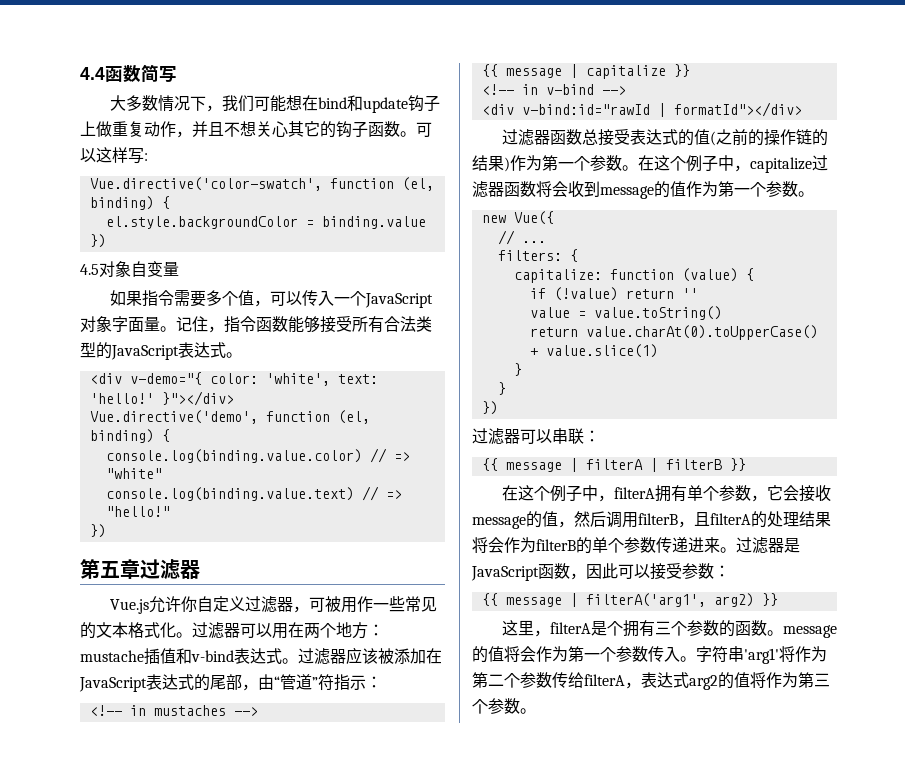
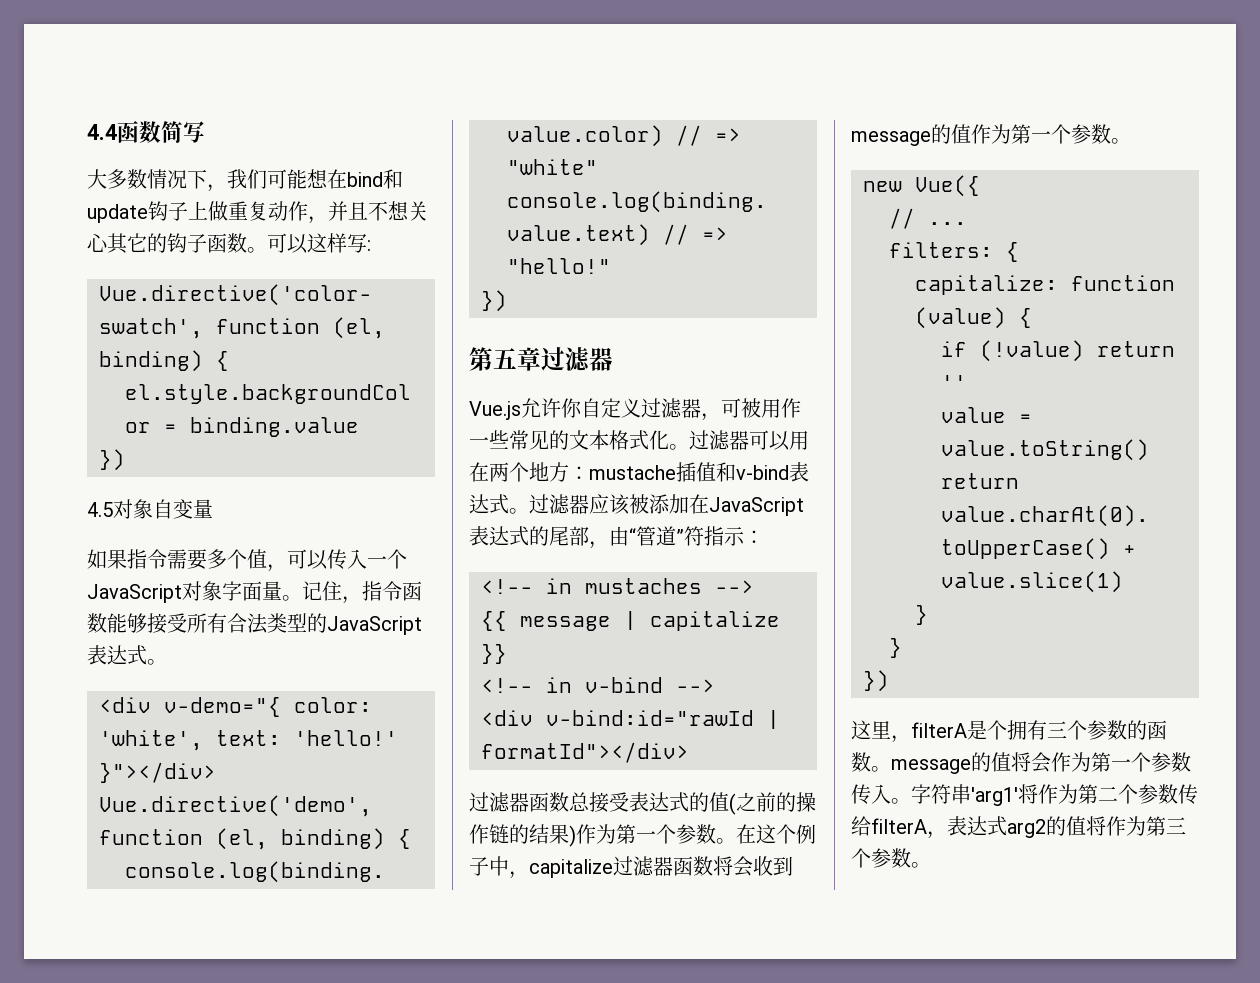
[472,428,600,445] [481,458,746,472] [501,485,831,502] [472,511,831,529] [472,537,800,554] [471,563,730,581] [481,593,778,607] // 过滤器可以串联： // {{ message | filterA | filterB }} // 在这个例子中，filterA拥有单个参数，它会接收message的值，然后调用filterB，且filterA的处理结果将会作为filterB的单个参数传递进来。过滤器是JavaScript函数，因此可以接受参数： // {{ message | filterA('arg1', arg2) }} -> (889, 681) none

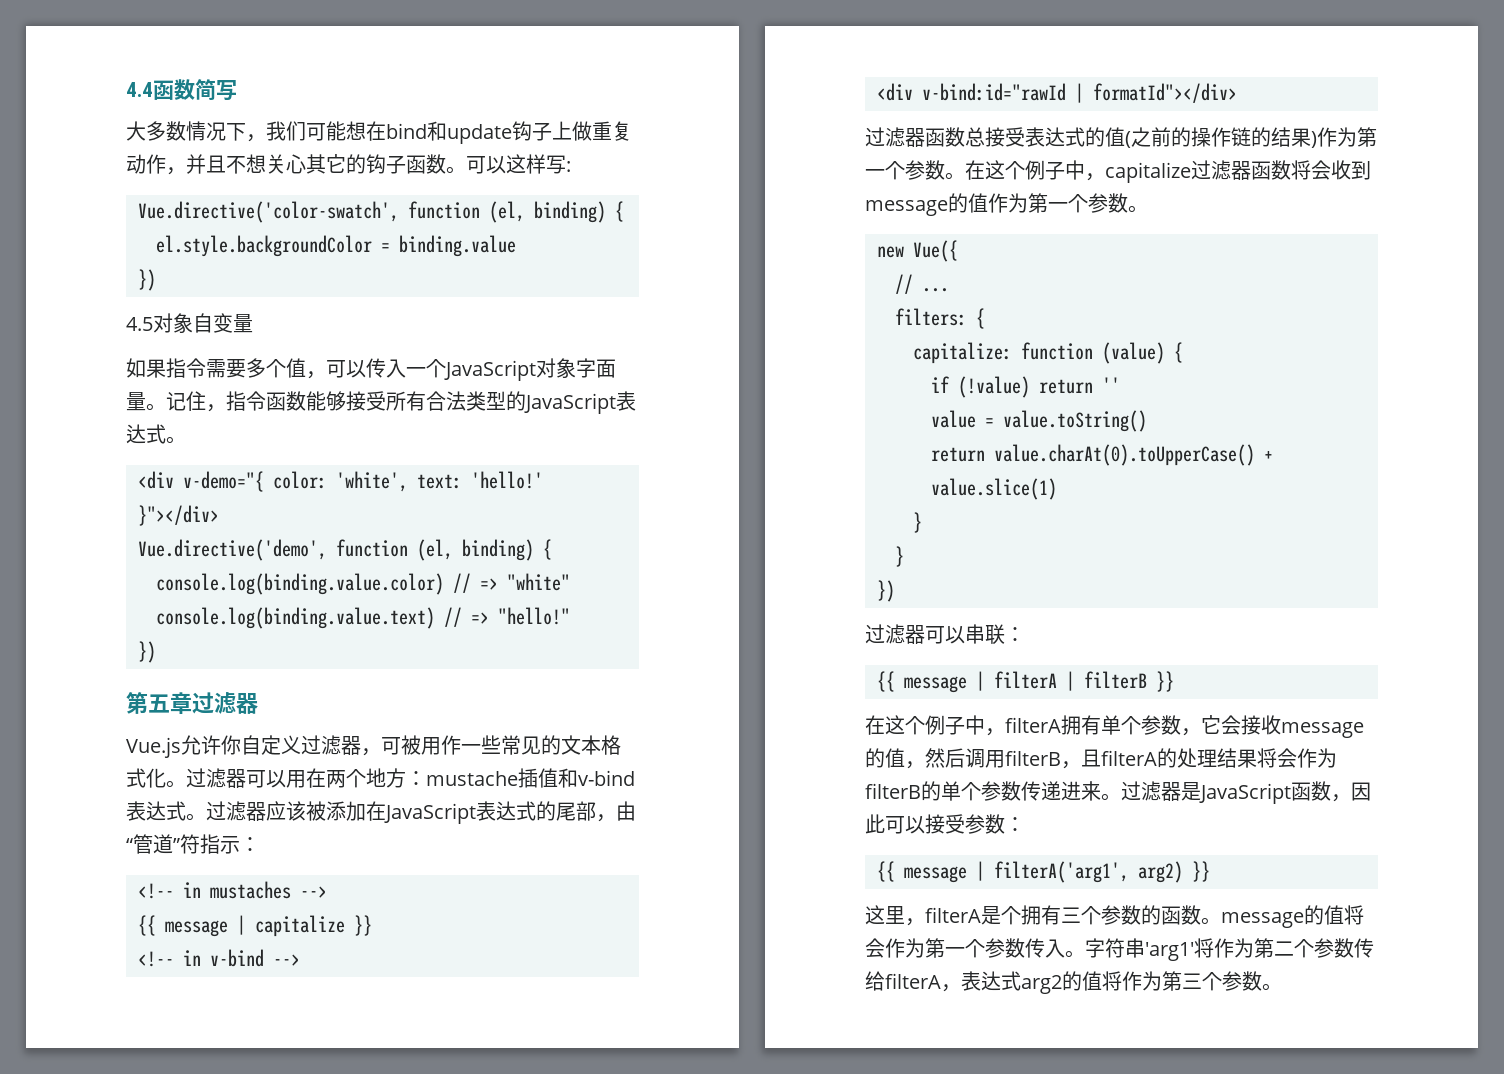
(889, 681) none -> [865,624,1025,645] [877,671,1174,693] [865,715,1364,738] [865,748,1337,769] [865,781,1371,804] [865,814,1025,834] [877,861,1210,883] // 过滤器可以串联： // {{ message | filterA | filterB }} // 在这个例子中，filterA拥有单个参数，它会接收message的值，然后调用filterB，且filterA的处理结果将会作为filterB的单个参数传递进来。过滤器是JavaScript函数，因此可以接受参数： // {{ message | filterA('arg1', arg2) }}

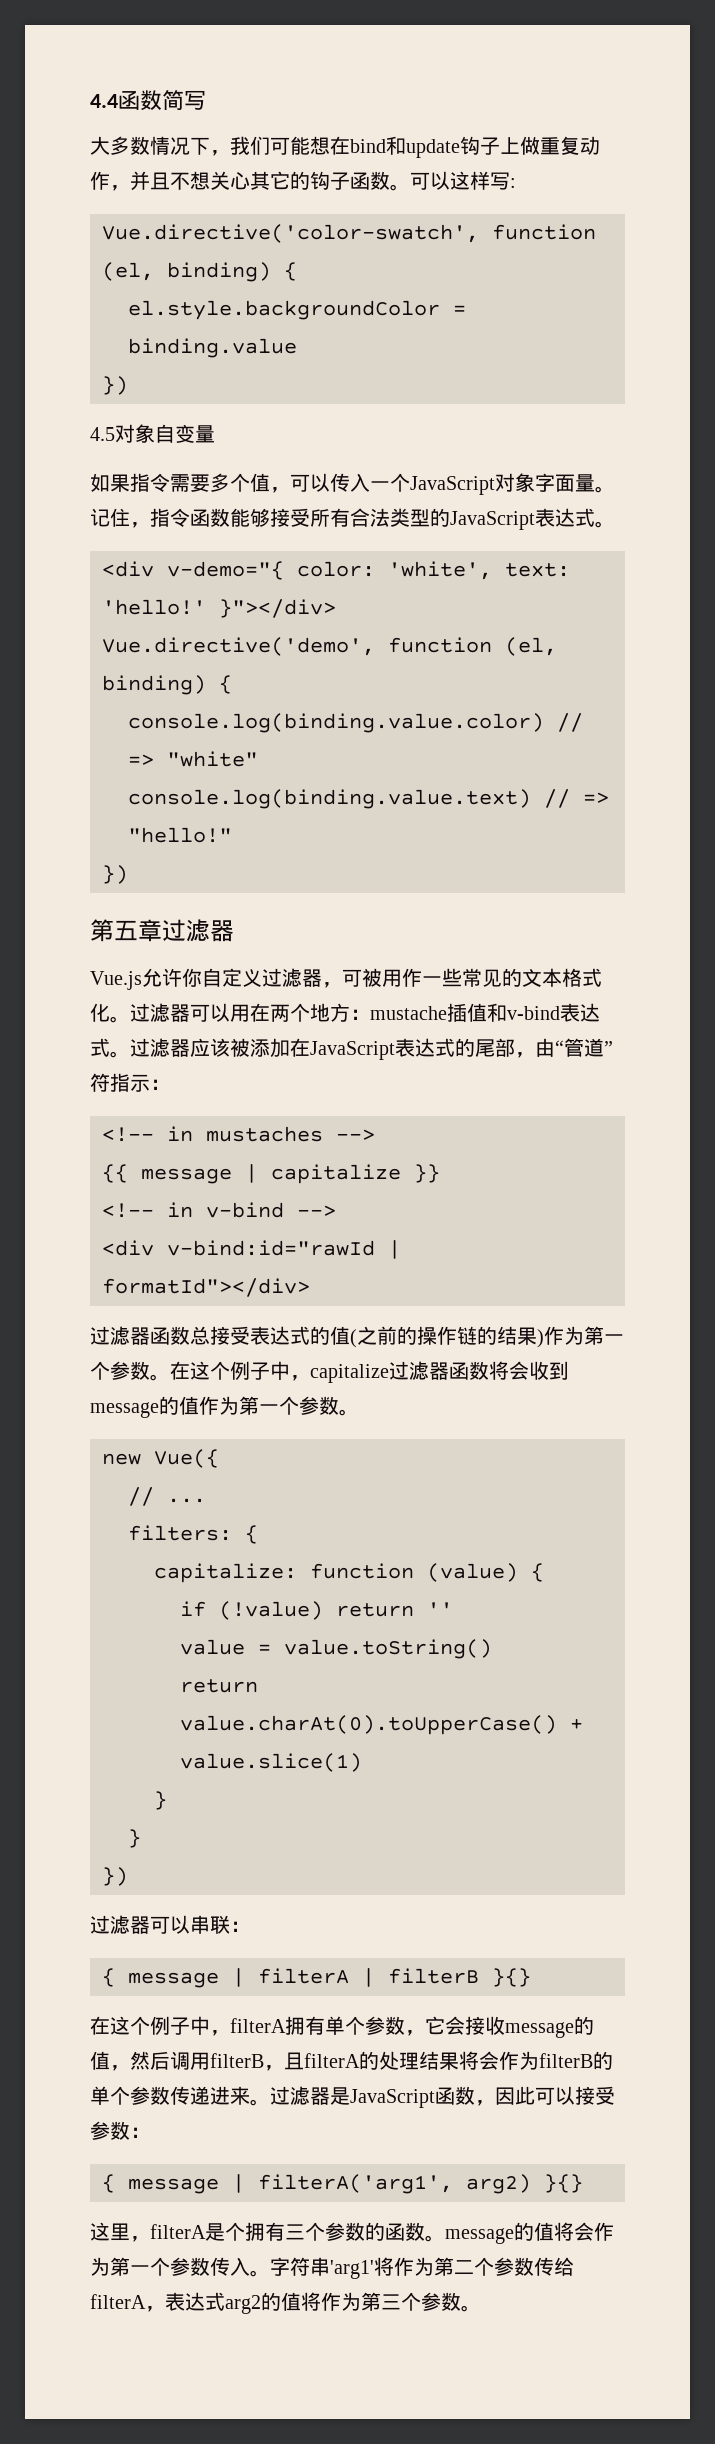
[877,671,895,692] {{ -> [102,1968,115,1987] {
[1156,671,1174,692] }} -> [492,1968,531,1987] }{}
[877,861,895,882] {{ -> [102,2174,115,2193] {
[1192,861,1210,882] }} -> [544,2174,583,2193] }{}

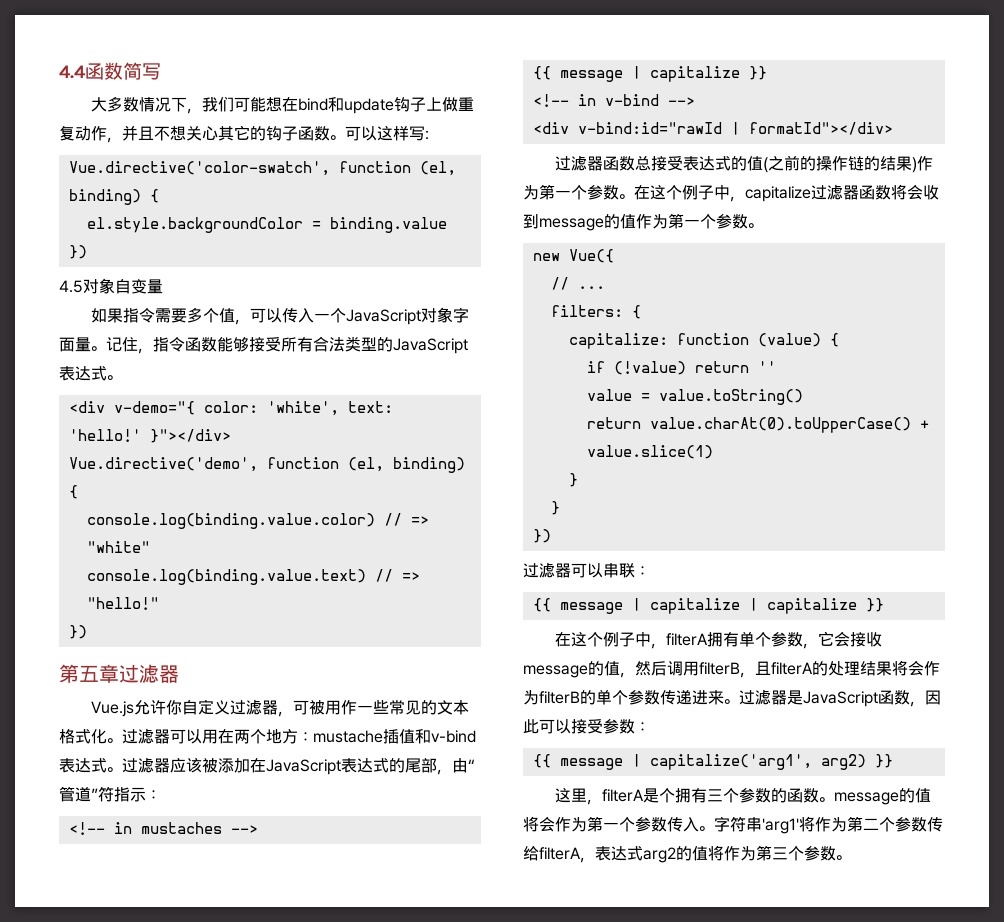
[102,1968,531,1988] { message | filterA | filterB }{} -> [532,598,884,614] {{ message | capitalize | capitalize }}
[102,2174,583,2194] { message | filterA('arg1', arg2) }{} -> [532,754,893,770] {{ message | capitalize('arg1', arg2) }}

